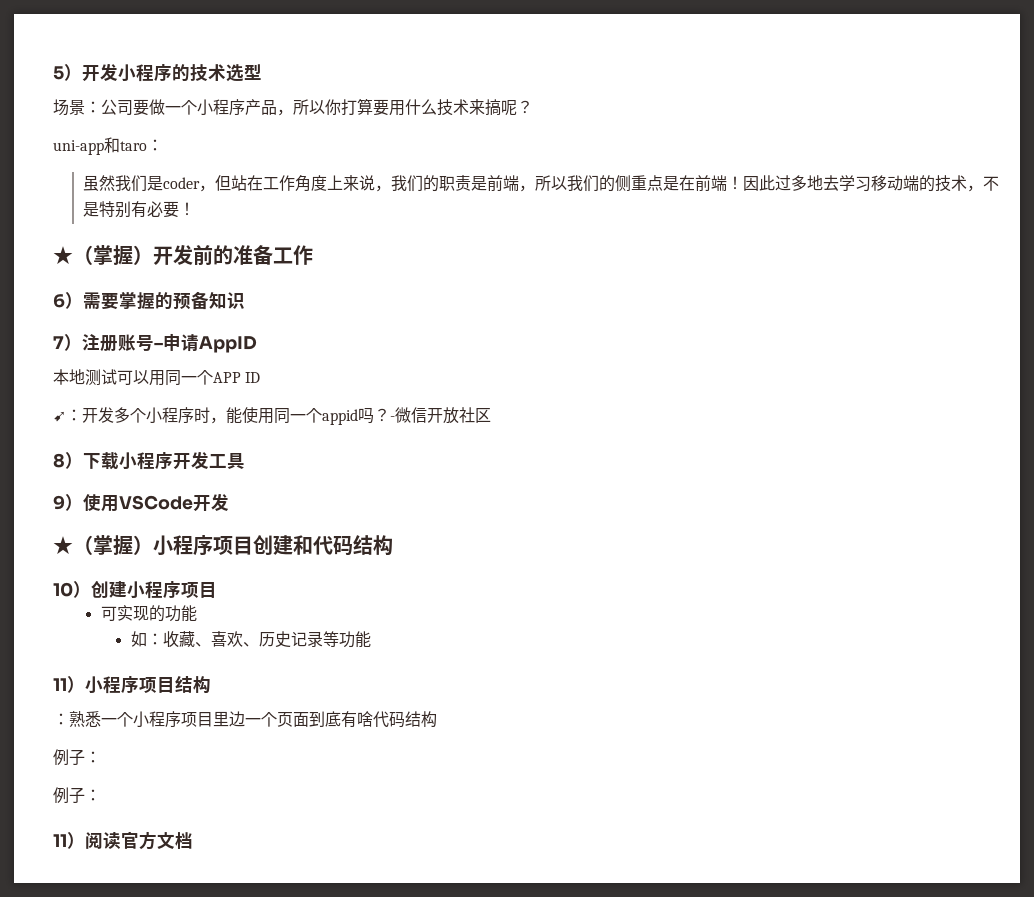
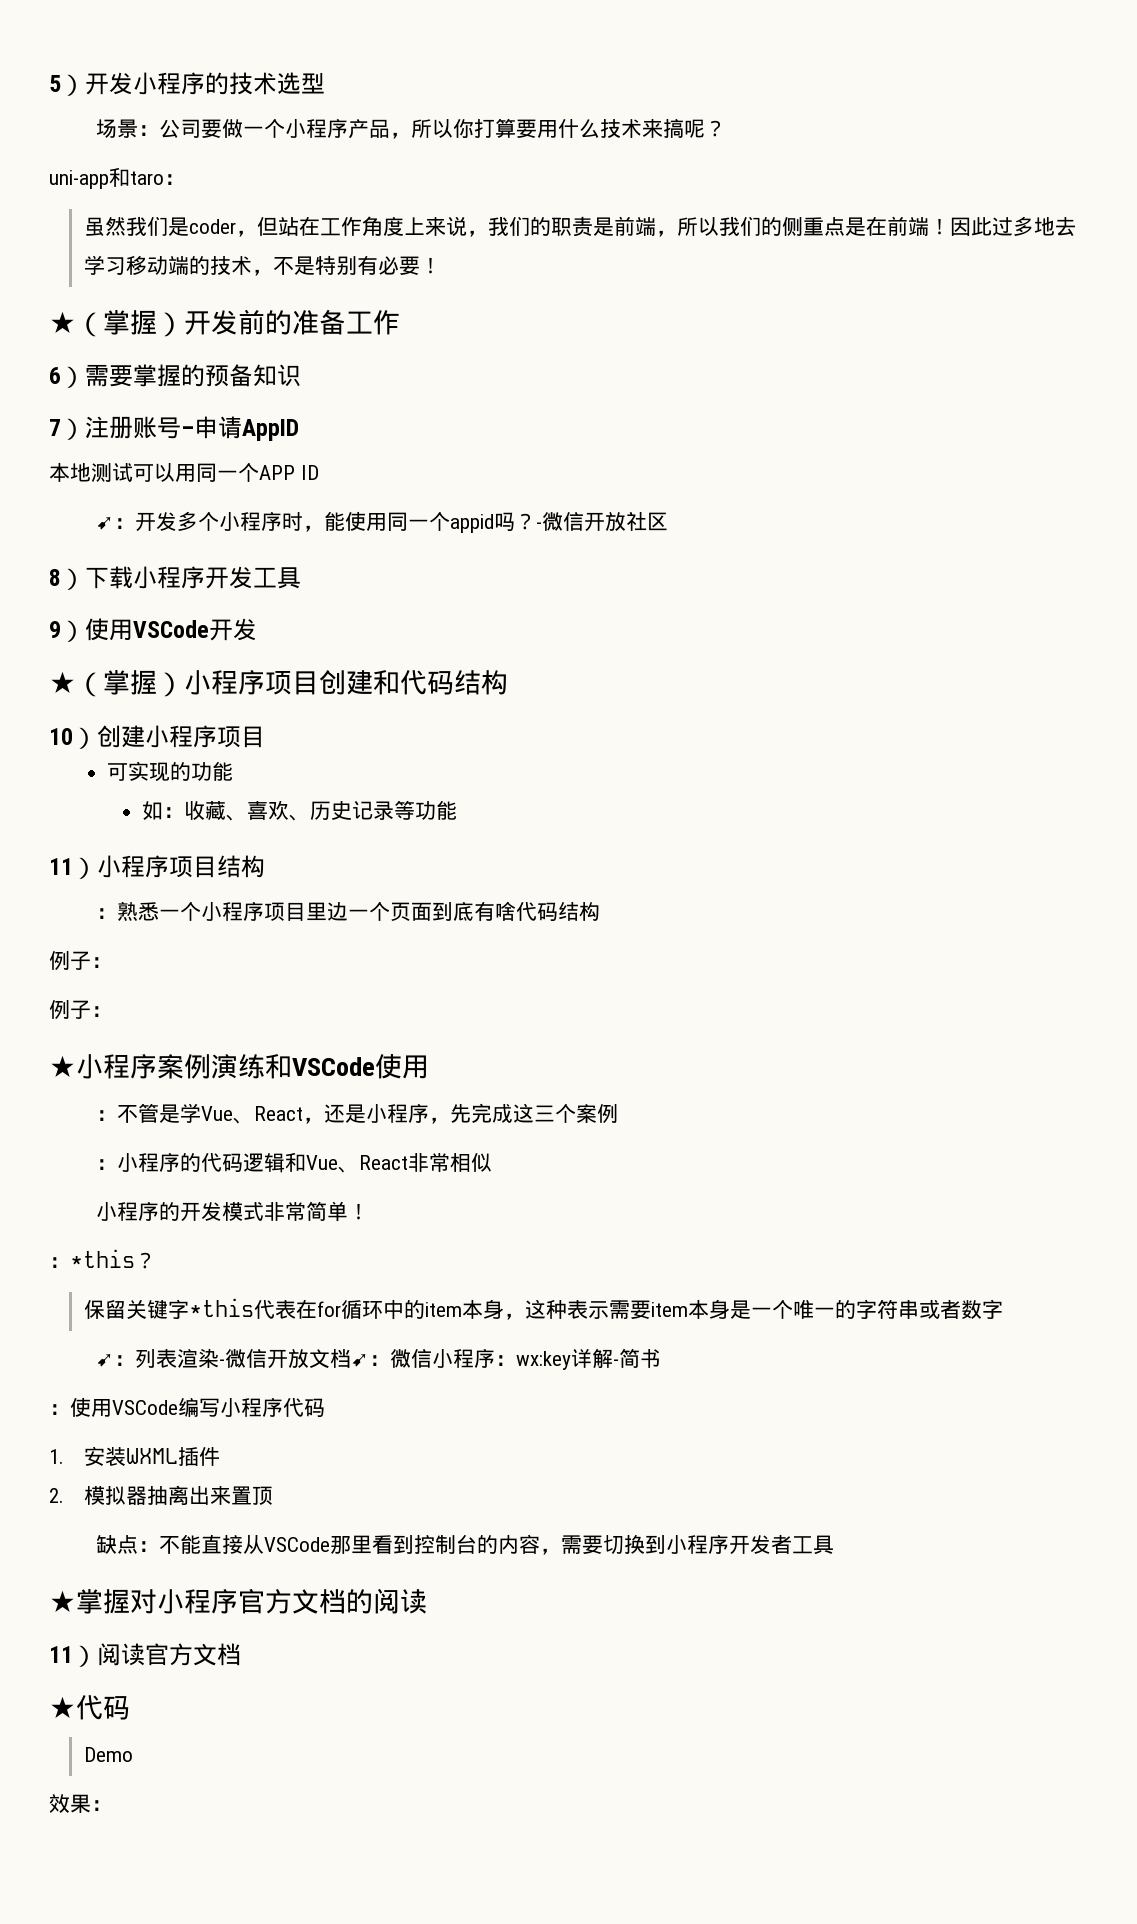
(101, 795) none -> [49,1054,429,1079] [96,1103,619,1124] [96,1152,493,1173] [96,1201,370,1222] [49,1249,156,1269] [84,1298,1004,1320] [96,1348,662,1370] [49,1397,325,1417] [49,1446,221,1466] [49,1485,274,1506] [96,1534,835,1555] [49,1588,427,1614] // ★小程序案例演练和VSCode使用 // ：不管是学Vue、React，还是小程序，先完成这三个案例 // ：小程序的代码逻辑和Vue、React非常相似 // 小程序的开发模式非常简单！ // ：*this？ // 保留关键字*this代表在for循环中的item本身，这种表示需要item本身是一个唯一的字符串或者数字 // ➹：列表渲染-微信开放文档➹：微信小程序：wx:key详解-简书 // ：使用VSCode编写小程序代码 // 1.安装WXML插件 // 2.模拟器抽离出来置顶 // 缺点：不能直接从VSCode那里看到控制台的内容，需要切换到小程序开发者工具 // ★掌握对小程序官方文档的阅读
(193, 840) none -> [49,1695,130,1720] [84,1747,134,1762] [49,1794,112,1813] // ★代码 // Demo // 效果：

